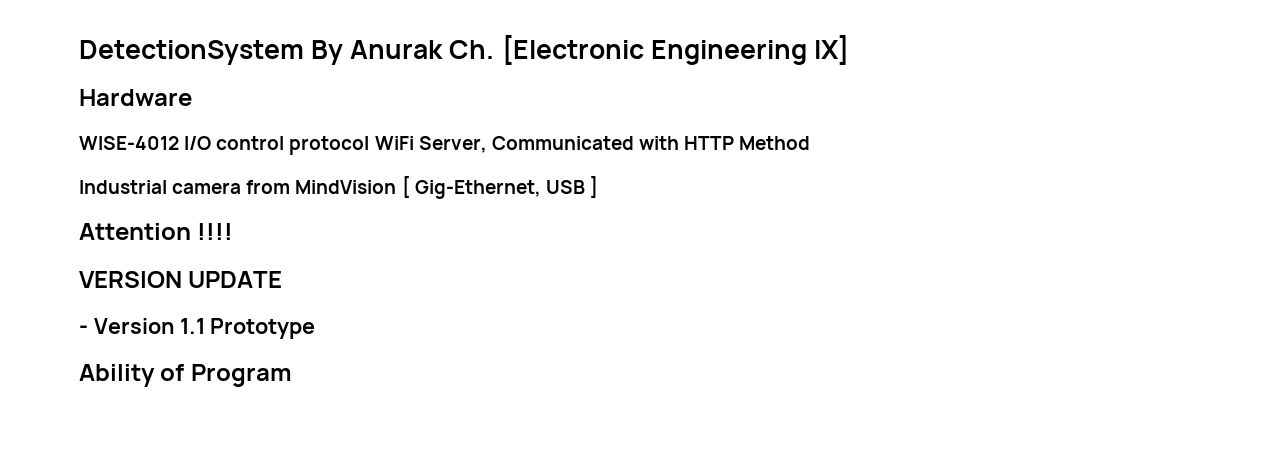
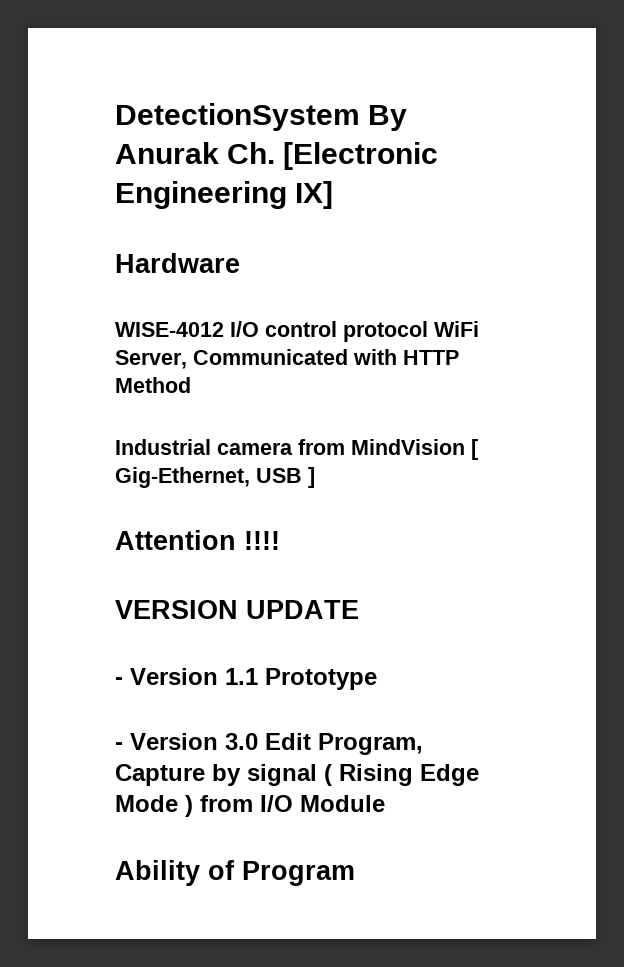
(316, 328) none -> [115,733,423,755] [115,764,479,786] [115,795,385,817] // - Version 3.0 Edit Program, Capture by signal ( Rising Edge Mode ) from I/O Module

